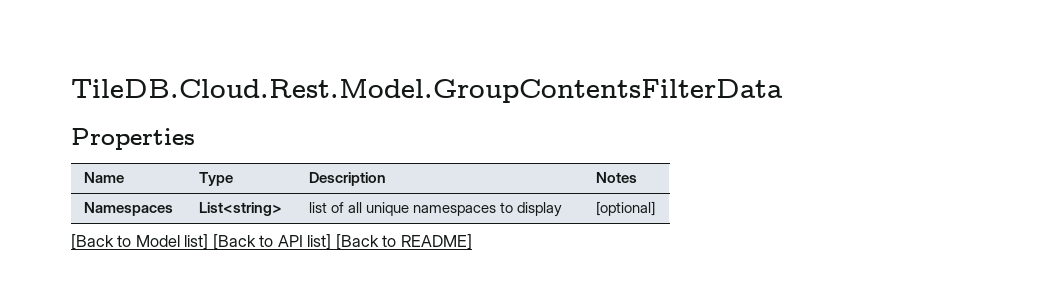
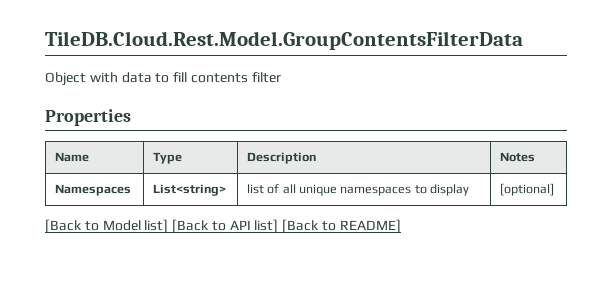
(783, 91) none -> [45,72,281,86] // Object with data to fill contents filter

